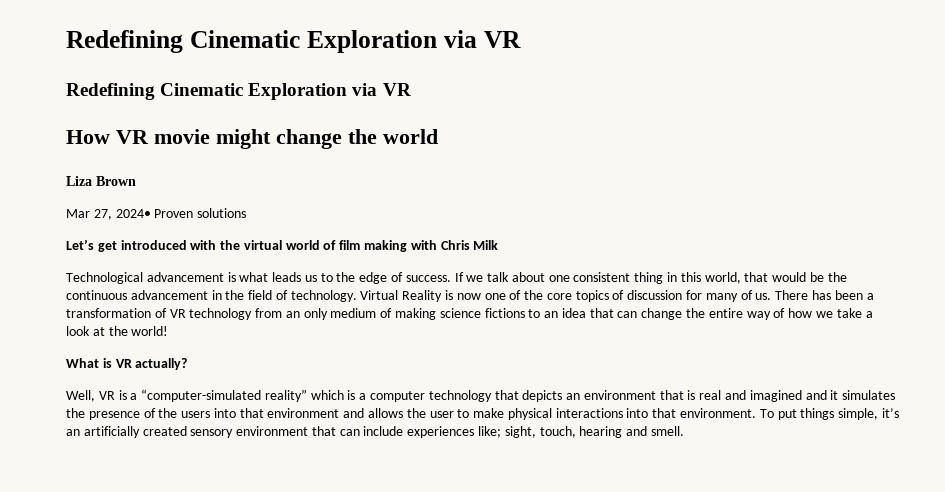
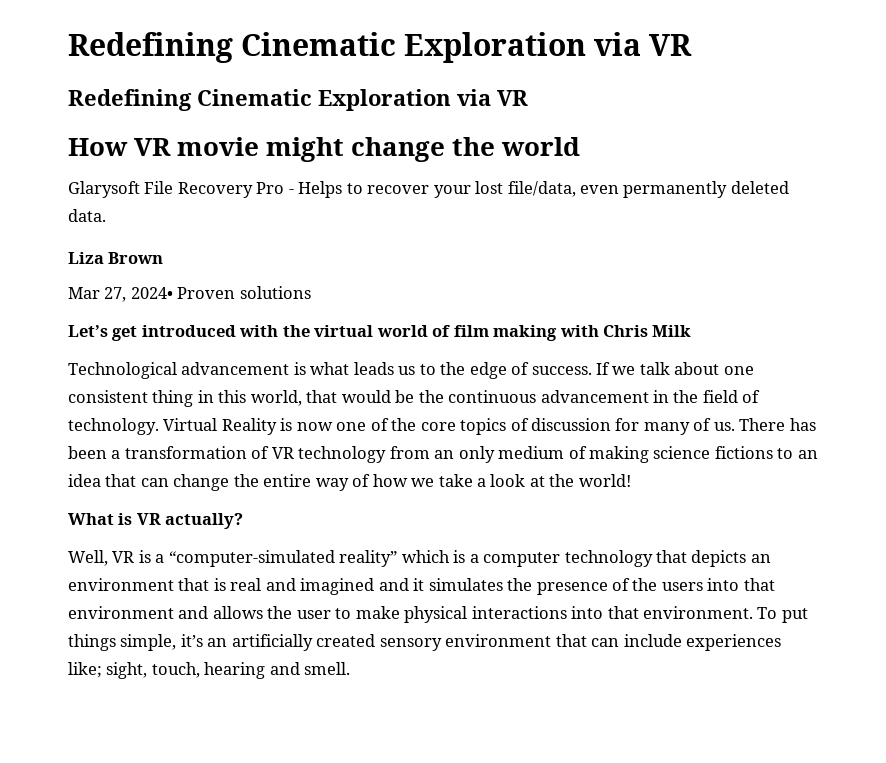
(438, 136) none -> [68,181,789,198] [68,209,106,222] // Glarysoft File Recovery Pro - Helps to recover your lost file/data, even permanently deleted data.

